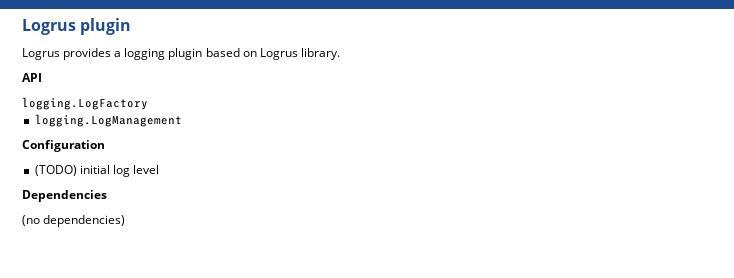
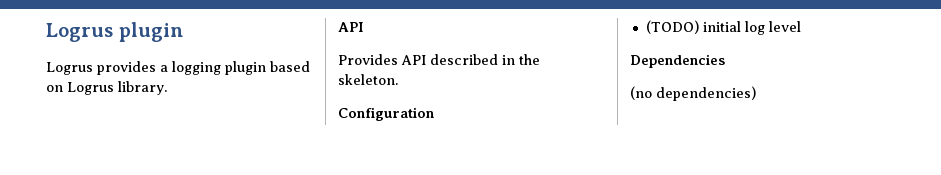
[22,97,148,110] [34,114,182,127] logging.LogFactory // logging.LogManagement -> [338,54,540,65] [338,74,398,85] Provides API described in the skeleton.

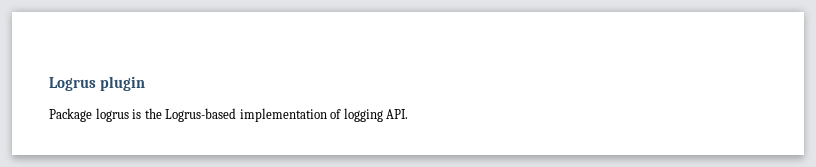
[46,61,310,75] [46,81,167,95] [338,22,364,32] [338,54,540,65] [338,74,398,85] [338,107,434,121] [645,20,801,35] [630,54,725,68] [630,86,756,101] Logrus provides a logging plugin based on Logrus library. // API // Provides API described in the skeleton. // Configuration // (TODO) initial log level // Dependencies // (no dependencies) -> [49,108,409,122] Package logrus is the Logrus-based implementation of logging API.

